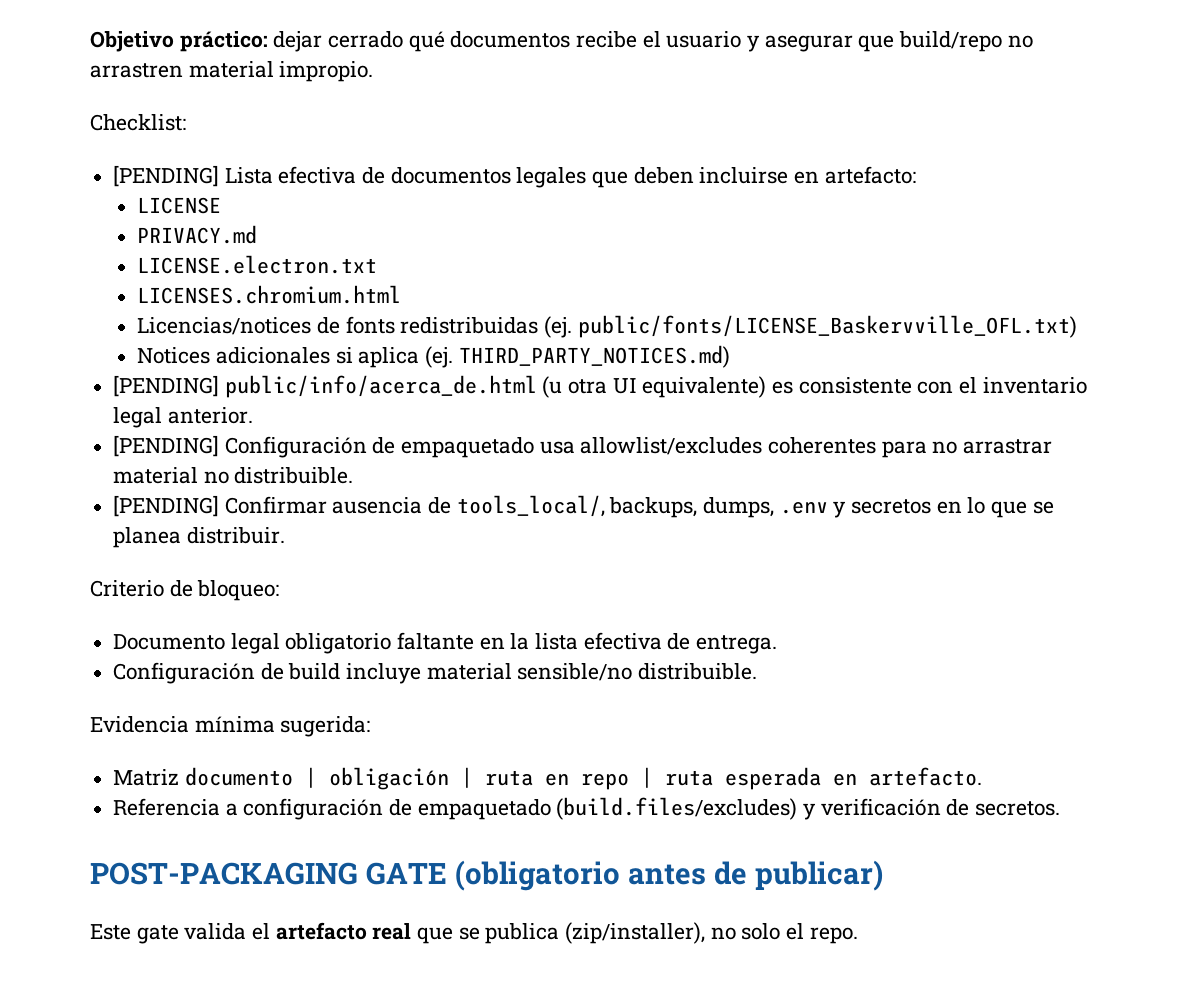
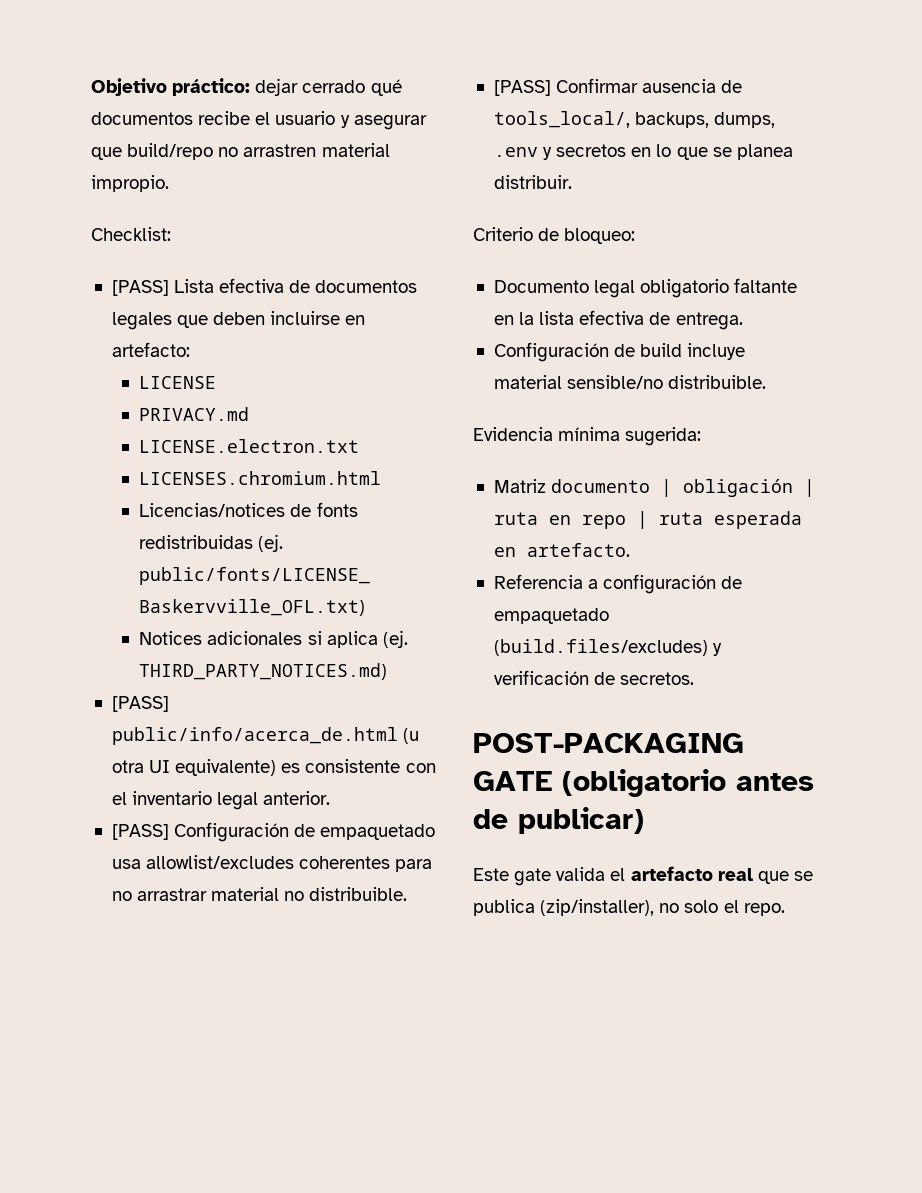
[113,165,220,187] [PENDING] -> [111,280,169,296] [PASS]
[113,375,220,397] [PENDING] -> [111,696,169,712] [PASS]
[113,435,220,457] [PENDING] -> [111,824,169,840] [PASS]
[113,495,220,517] [PENDING] -> [493,80,551,96] [PASS]

